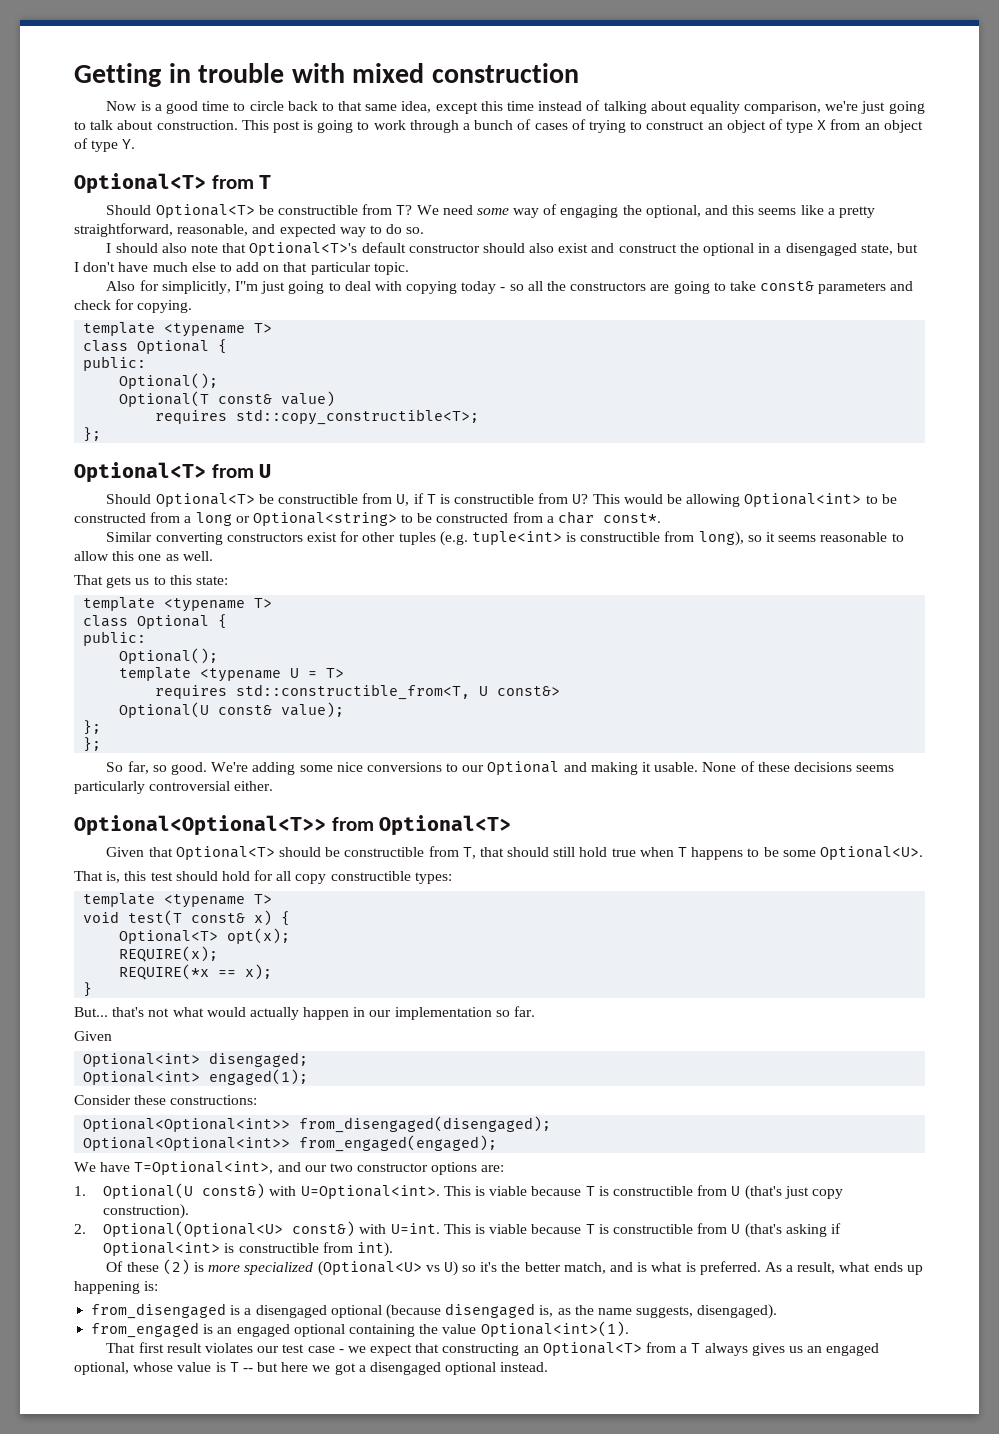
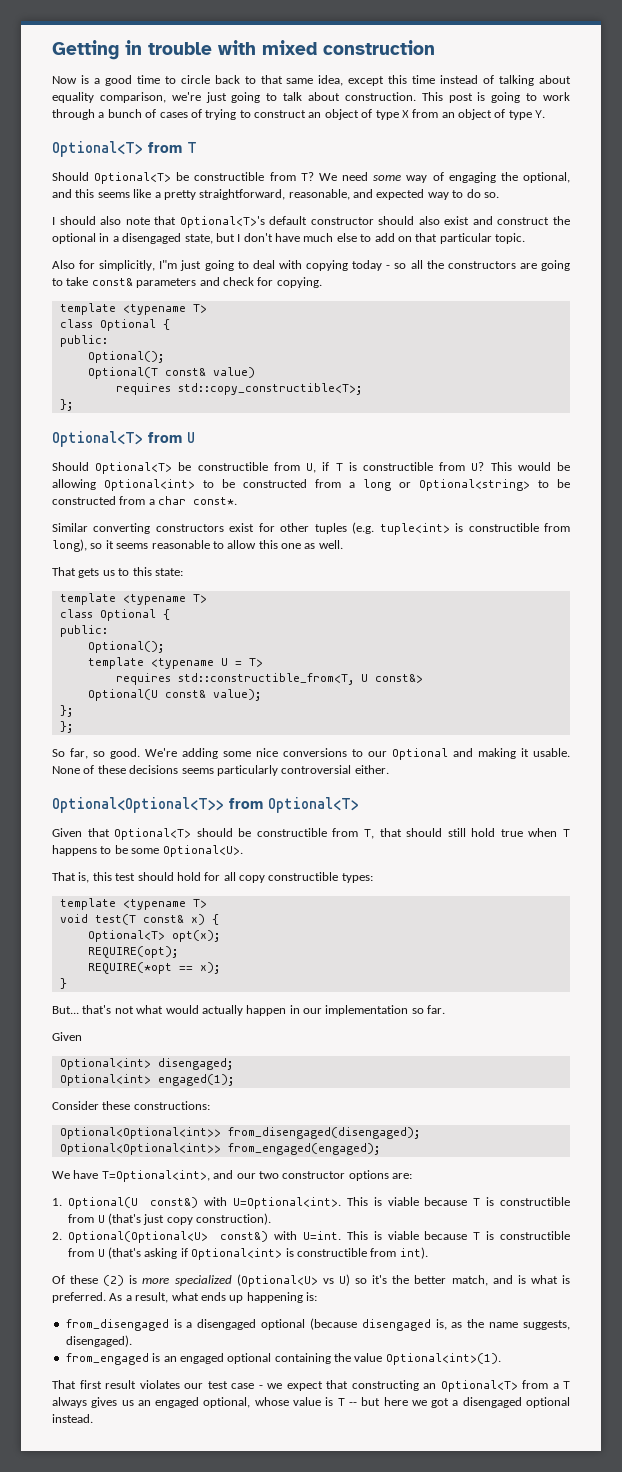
[119,946,219,962] [119,964,210,980] REQUIRE(x); // REQUIRE(*x -> [87,946,178,958] [87,962,172,974] REQUIRE(opt); // REQUIRE(*opt

